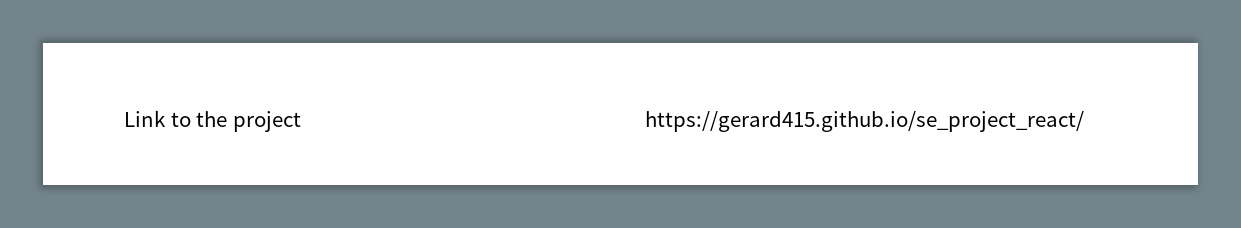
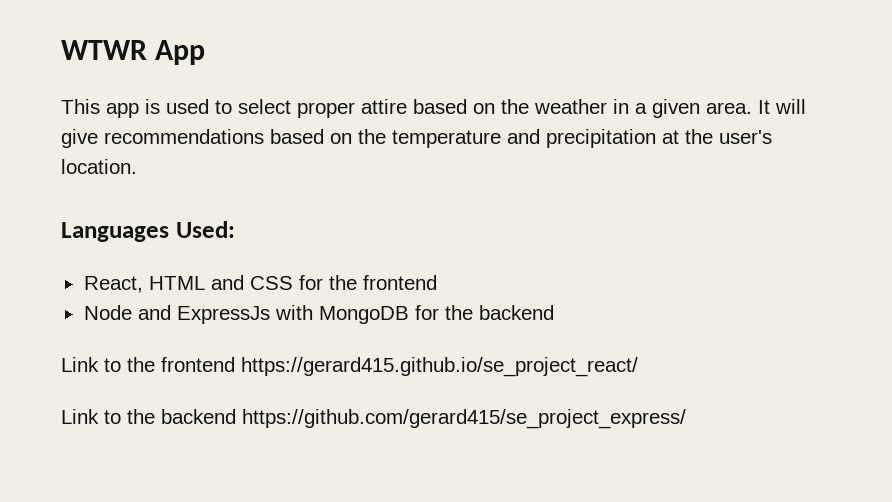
[124,110,301,132] Link to the project -> [61,40,205,65] [61,99,806,118] [61,129,772,148] [61,159,137,174] [61,221,235,242] [83,275,437,293] [83,305,554,324] [61,357,235,372] WTWR App // This app is used to select proper attire based on the weather in a given area. It will give recommendations based on the temperature and precipitation at the user's location. // Languages Used: // React, HTML and CSS for the frontend // Node and ExpressJs with MongoDB for the backend // Link to the frontend
(1084, 121) none -> [61,409,686,429] // Link to the backend https://github.com/gerard415/se_project_express/

